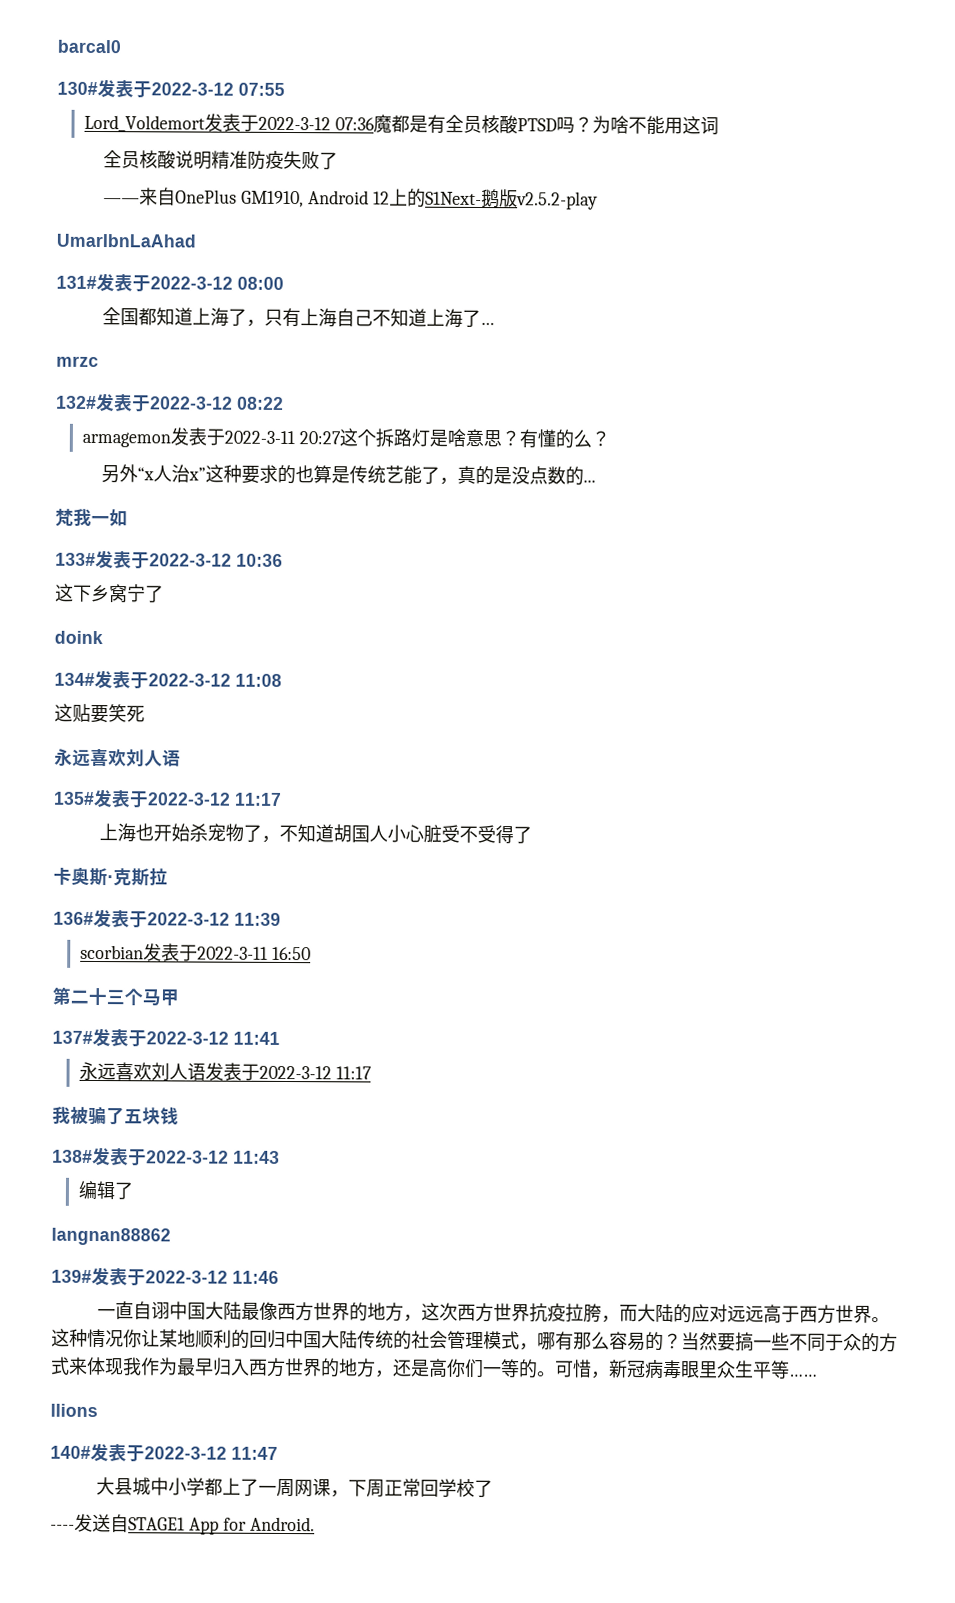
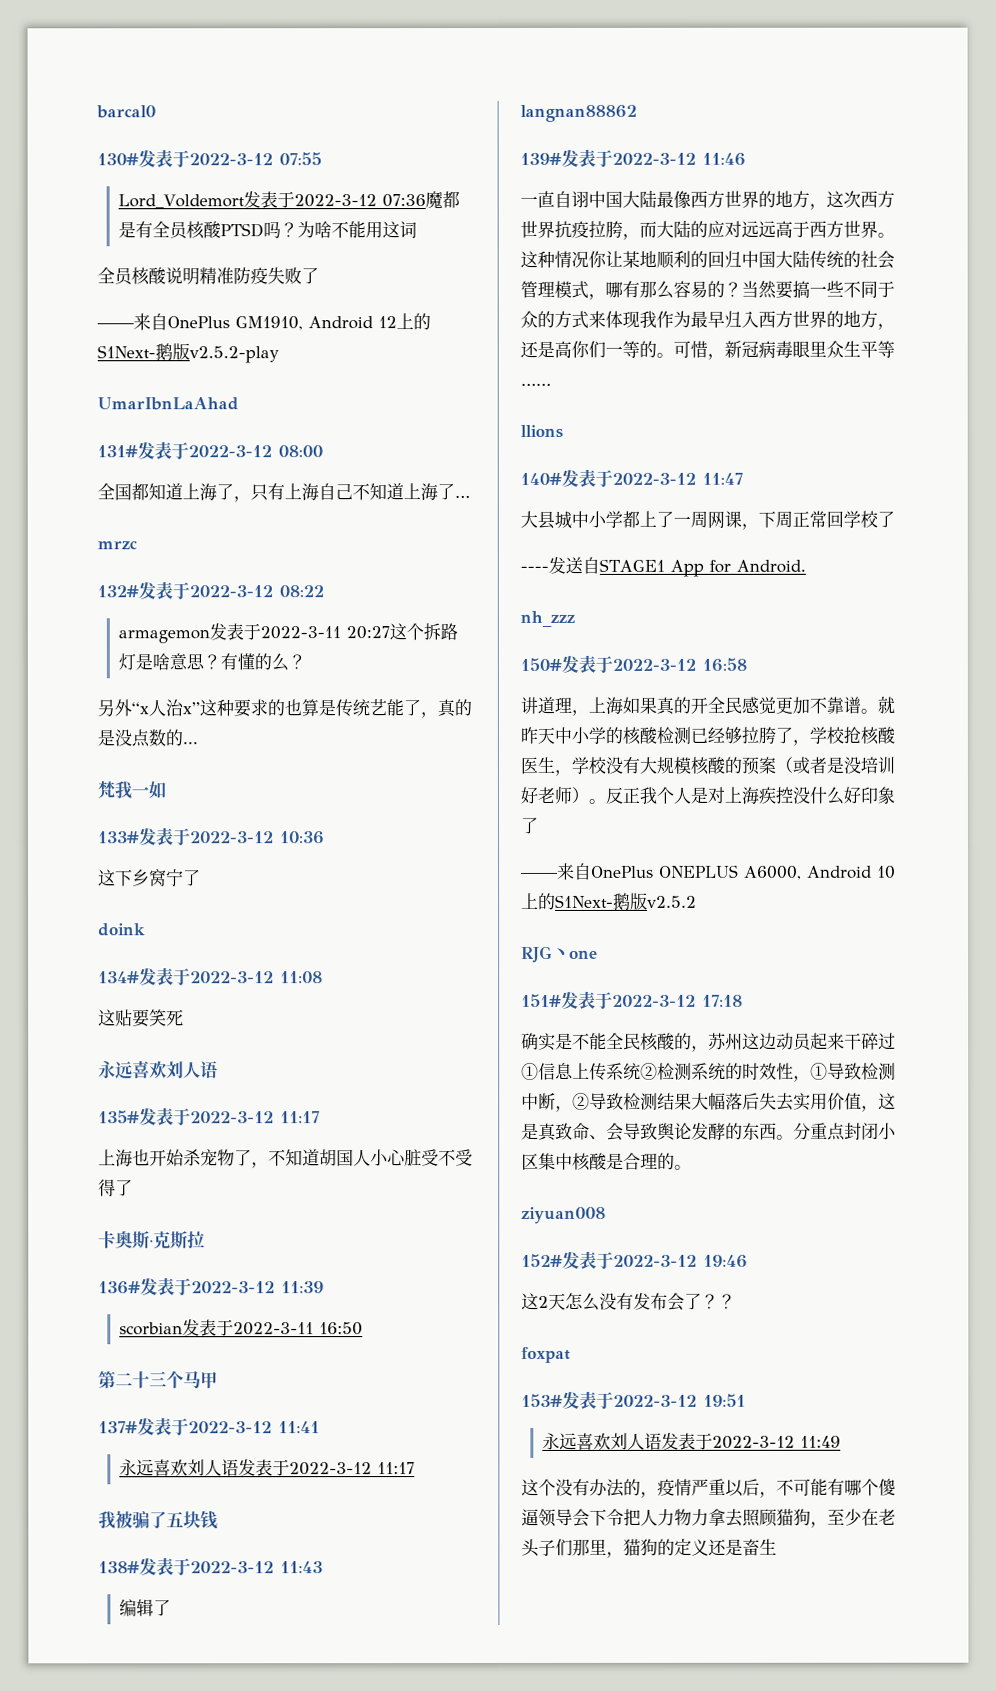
(315, 1524) none -> [520,610,575,627] [520,654,747,673] [520,695,895,716] [520,726,895,746] [520,756,895,776] [520,785,895,805] [520,816,538,834] [521,862,896,880] [521,892,697,910] [521,945,598,963] [521,990,743,1009] [521,1032,896,1052] [521,1062,896,1082] [521,1092,896,1112] [521,1122,897,1141] [521,1152,692,1171] [521,1206,606,1224] [521,1250,748,1269] [521,1292,736,1311] [521,1346,571,1363] [521,1390,746,1409] [542,1432,842,1450] [521,1478,896,1498] [521,1508,896,1528] [521,1538,777,1558] // nh_zzz // 150#发表于2022-3-12 16:58 // 讲道理，上海如果真的开全民感觉更加不靠谱。就昨天中小学的核酸检测已经够拉胯了，学校抢核酸医生，学校没有大规模核酸的预案（或者是没培训好老师）。反正我个人是对上海疾控没什么好印象了 // ——来自OnePlus ONEPLUS A6000, Android 10上的S1Next-鹅版v2.5.2 // RJG丶one // 151#发表于2022-3-12 17:18 // 确实是不能全民核酸的，苏州这边动员起来干碎过①信息上传系统②检测系统的时效性，①导致检测中断，②导致检测结果大幅落后失去实用价值，这是真致命、会导致舆论发酵的东西。分重点封闭小区集中核酸是合理的。 // ziyuan008 // 152#发表于2022-3-12 19:46 // 这2天怎么没有发布会了？？ // foxpat // 153#发表于2022-3-12 19:51 // 永远喜欢刘人语发表于2022-3-12 11:49 // 这个没有办法的，疫情严重以后，不可能有哪个傻逼领导会下令把人力物力拿去照顾猫狗，至少在老头子们那里，猫狗的定义还是畜生

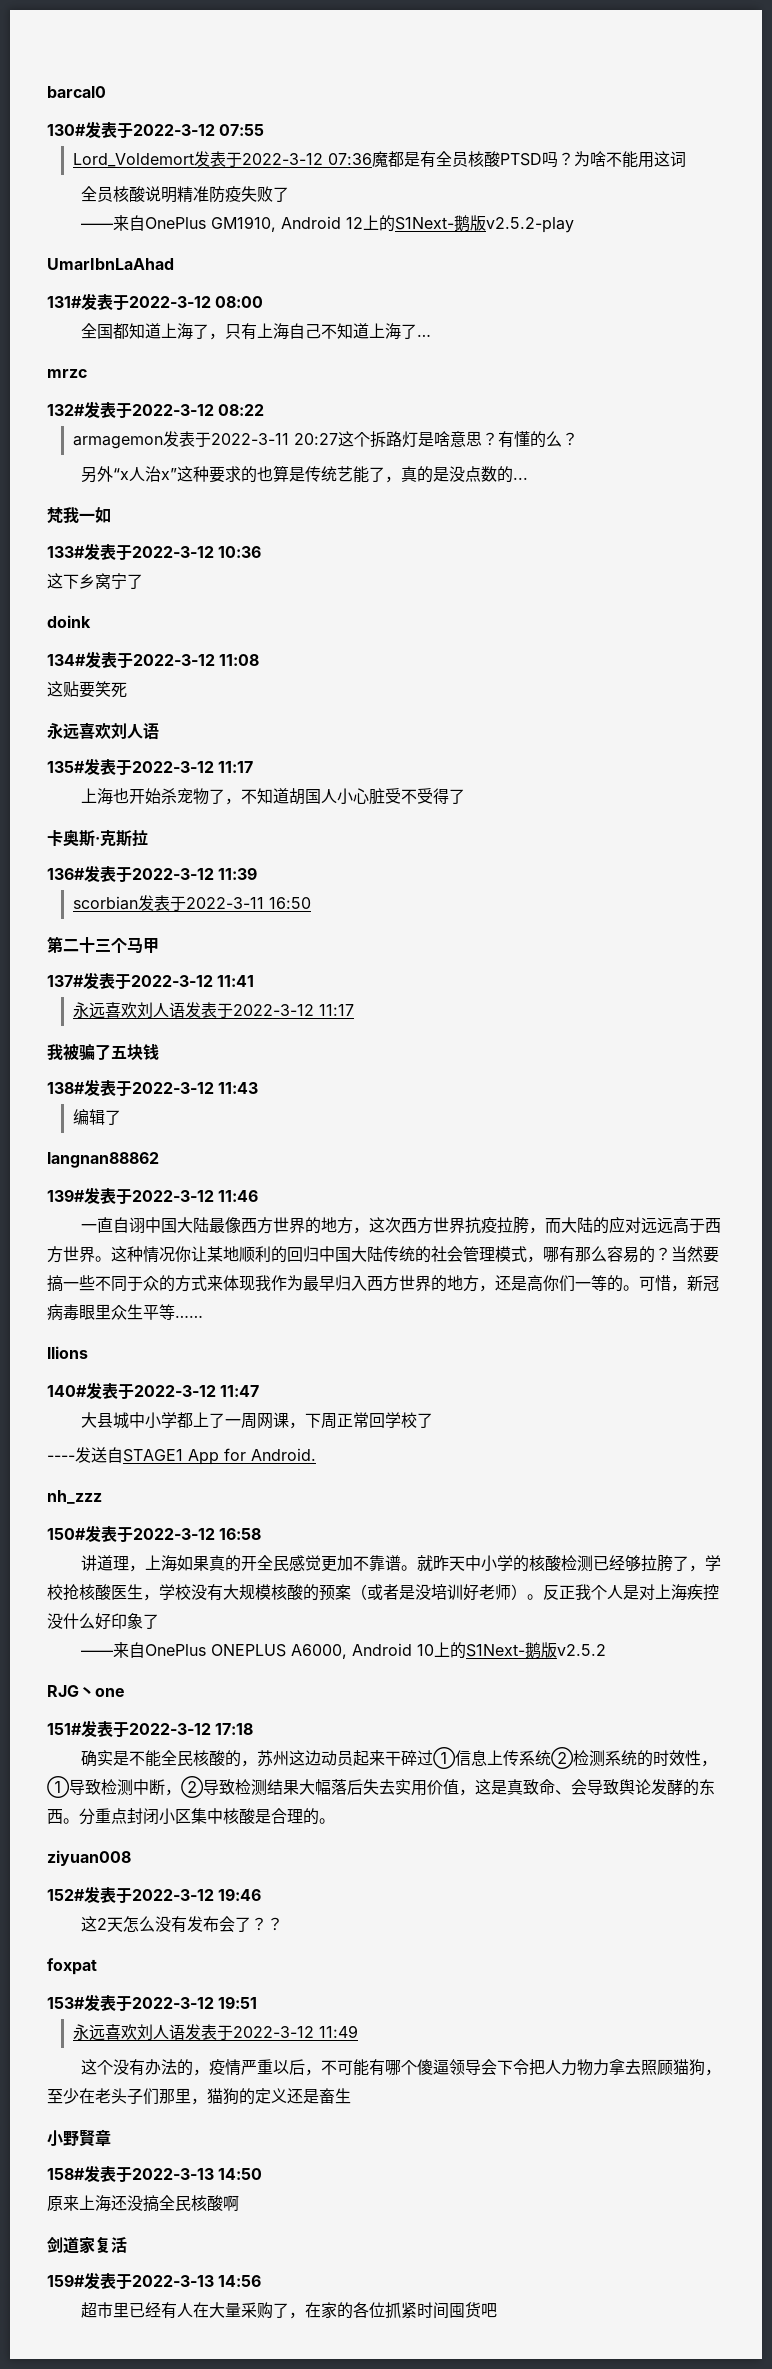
(777, 1546) none -> [47,2129,111,2146] [47,2165,263,2183] [47,2195,239,2212] [47,2236,127,2254] [47,2272,262,2290] [80,2302,497,2319] // 小野賢章 // 158#发表于2022-3-13 14:50 // 原来上海还没搞全民核酸啊 // 剑道家复活 // 159#发表于2022-3-13 14:56 // 超市里已经有人在大量采购了，在家的各位抓紧时间囤货吧

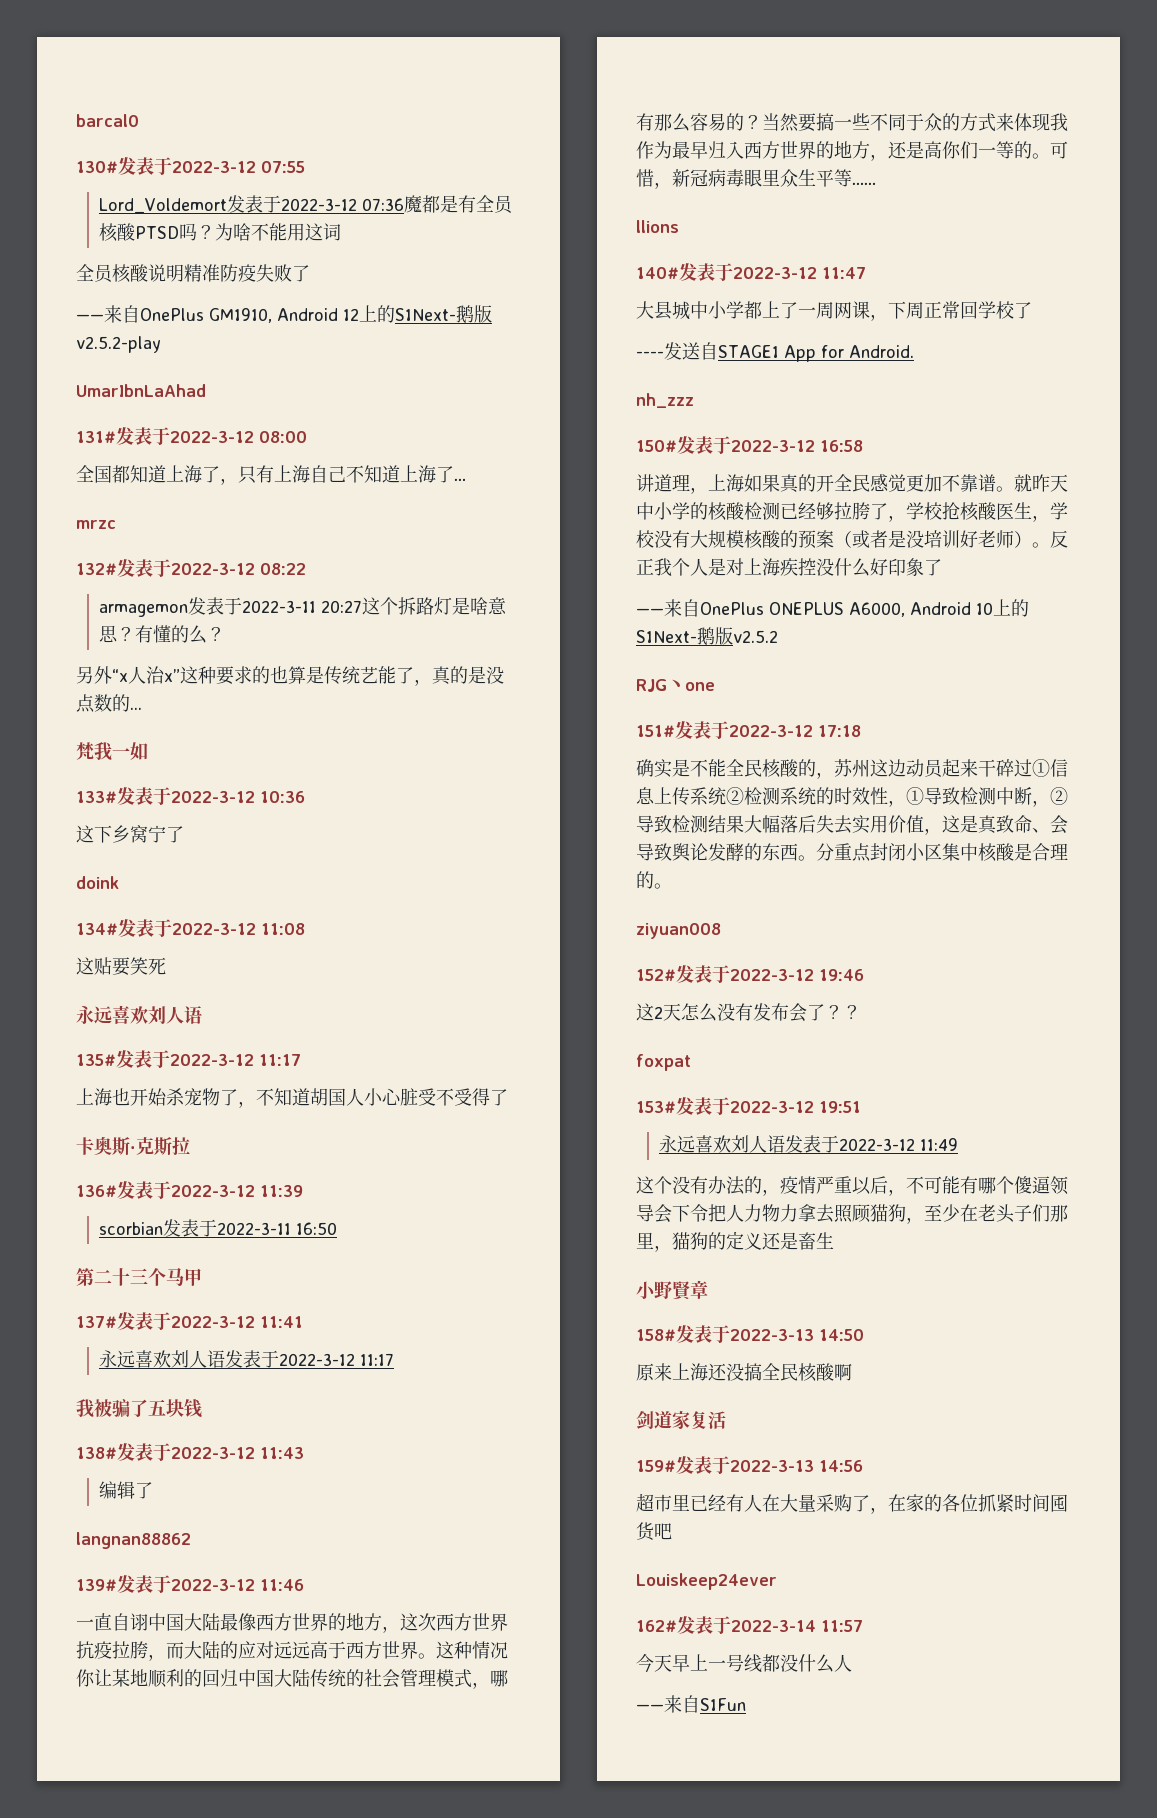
(497, 2310) none -> [636,1573,777,1590] [636,1616,863,1634] [636,1654,852,1673] [636,1695,746,1713] // Louiskeep24ever // 162#发表于2022-3-14 11:57 // 今天早上一号线都没什么人 // ——来自S1Fun

